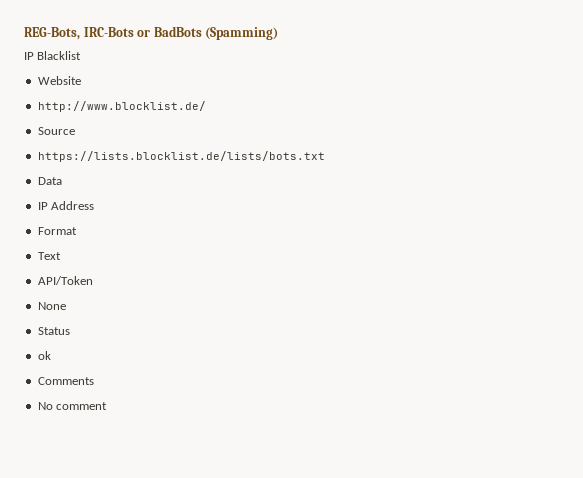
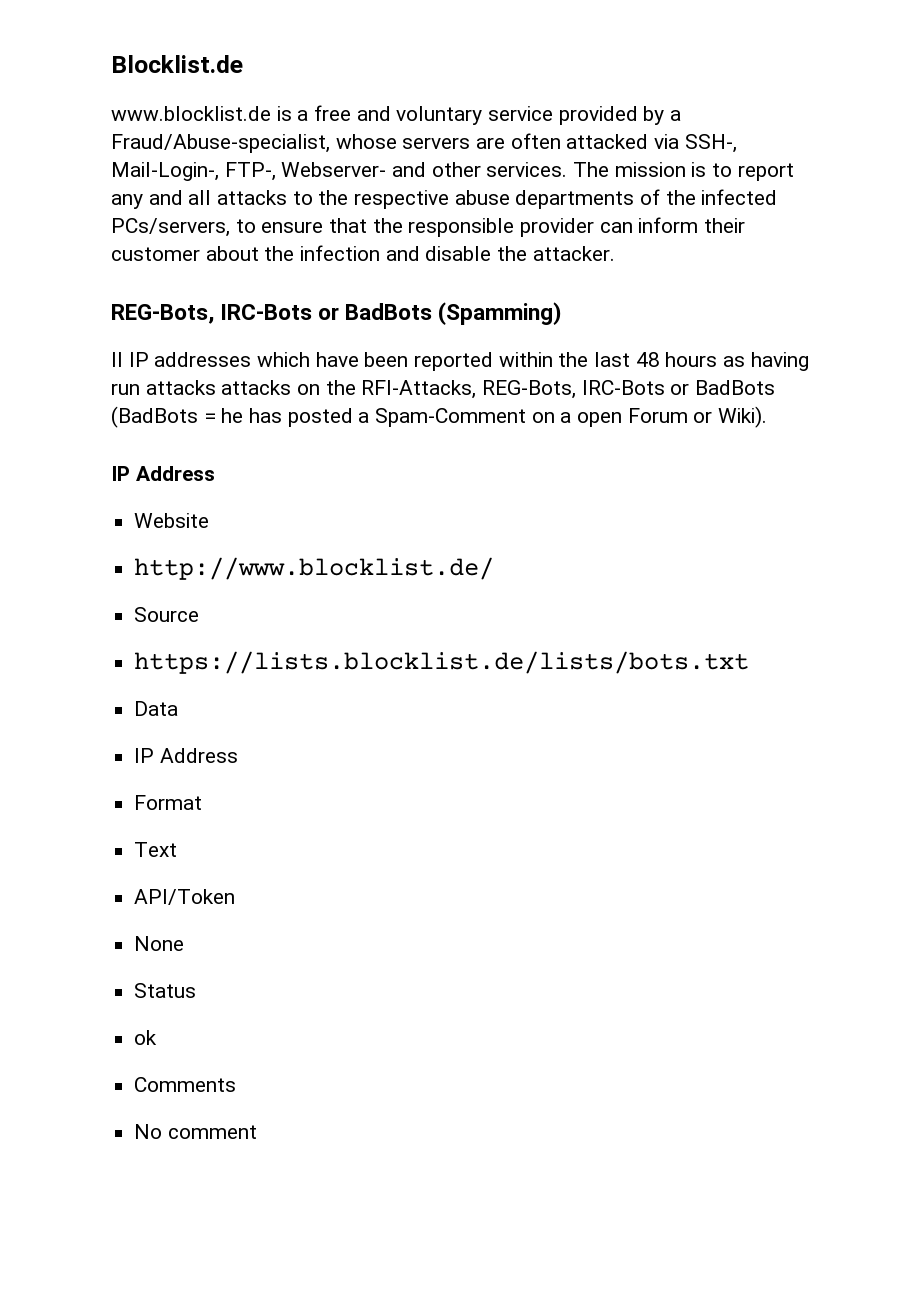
(24, 33) none -> [111,55,243,73] [111,105,682,125] [111,133,737,153] [111,162,794,181] [111,189,778,209] [111,217,746,237] [111,245,615,261] Blocklist.de // www.blocklist.de is a free and voluntary service provided by a Fraud/Abuse-specialist, whose servers are often attacked via SSH-, Mail-Login-, FTP-, Webserver- and other services. The mission is to report any and all attacks to the respective abuse departments of the infected PCs/servers, to ensure that the responsible provider can inform their customer about the infection and disable the attacker. //
[24,51,82,60] IP Blacklist -> [111,352,809,371] [111,380,776,399] [111,406,768,428] [111,466,215,481] ll IP addresses which have been reported within the last 48 hours as having run attacks attacks on the RFI-Attacks, REG-Bots, IRC-Bots or BadBots (BadBots = he has posted a Spam-Comment on a open Forum or Wiki). // IP Address

